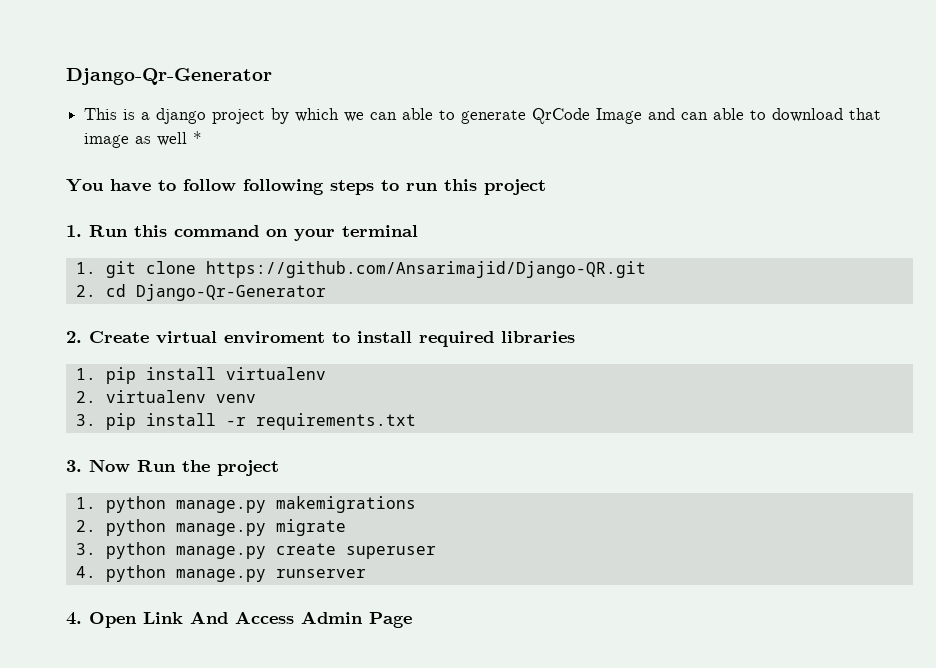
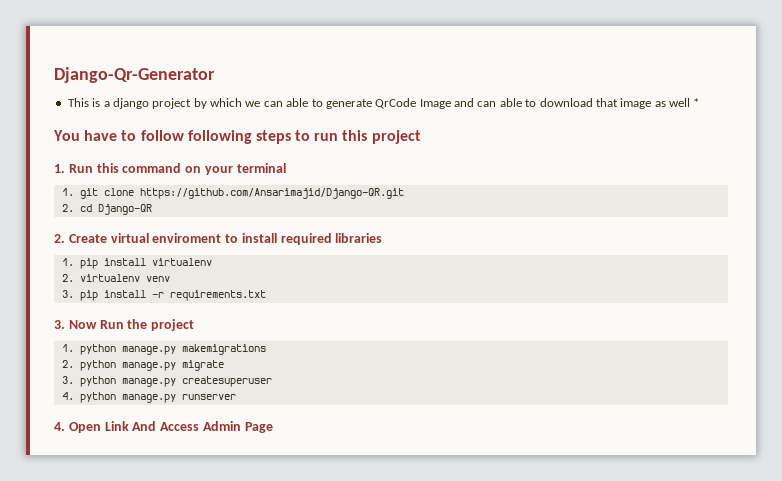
[135,284,326,301] Django-Qr-Generator -> [97,204,152,215] Django-QR
[275,543,436,559] create superuser -> [181,376,272,387] createsuperuser

